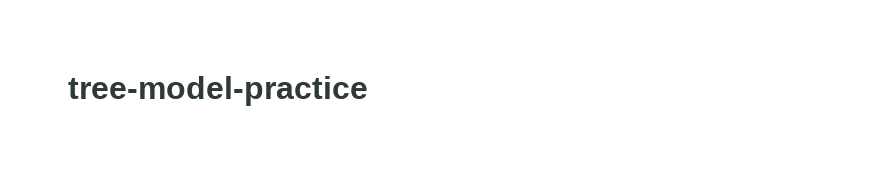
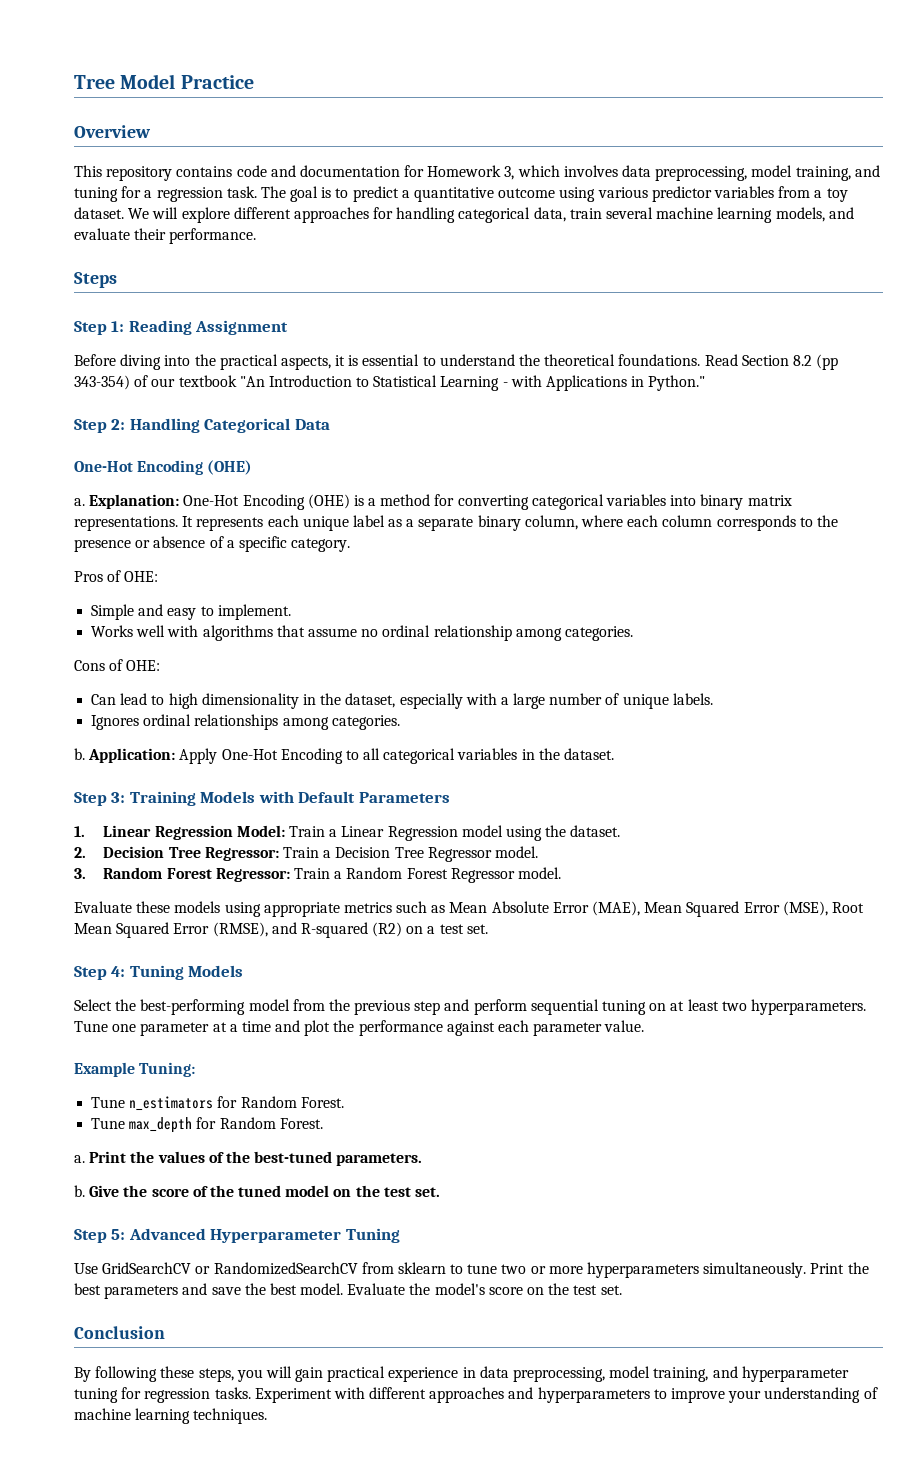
[68,76,368,106] tree-model-practice -> [74,74,254,89] [74,125,151,138] [74,165,880,181] [74,186,848,202] [74,207,854,223] [74,228,257,244] [74,272,117,288] [74,320,289,335] [74,354,839,370] [74,375,706,391] [74,418,330,433] [74,460,253,475] [74,494,792,510] [74,515,838,531] [74,536,351,552] [74,570,159,582] [91,604,291,620] [91,625,633,641] [74,659,161,671] [91,693,713,709] [91,714,400,730] [74,748,615,764] [74,791,450,806] [74,825,621,841] [74,846,538,862] [74,867,561,883] [74,901,864,917] [74,922,488,938] [74,965,244,980] [74,999,866,1015] [74,1020,645,1036] [74,1062,196,1077] [91,1096,344,1111] [91,1117,323,1133] [74,1151,423,1166] [74,1185,441,1197] [74,1228,400,1243] [74,1262,869,1278] [74,1283,622,1299] [74,1326,165,1339] [74,1366,849,1382] [74,1387,878,1403] [74,1408,268,1424] Tree Model Practice // Overview // This repository contains code and documentation for Homework 3, which involves data preprocessing, model training, and tuning for a regression task. The goal is to predict a quantitative outcome using various predictor variables from a toy dataset. We will explore different approaches for handling categorical data, train several machine learning models, and evaluate their performance. // Steps // Step 1: Reading Assignment // Before diving into the practical aspects, it is essential to understand the theoretical foundations. Read Section 8.2 (pp 343-354) of our textbook "An Introduction to Statistical Learning - with Applications in Python." // Step 2: Handling Categorical Data // One-Hot Encoding (OHE) // a. Explanation: One-Hot Encoding (OHE) is a method for converting categorical variables into binary matrix representations. It represents each unique label as a separate binary column, where each column corresponds to the presence or absence of a specific category. // Pros of OHE: // Simple and easy to implement. // Works well with algorithms that assume no ordinal relationship among categories. // Cons of OHE: // Can lead to high dimensionality in the dataset, especially with a large number of unique labels. // Ignores ordinal relationships among categories. // b. Application: Apply One-Hot Encoding to all categorical variables in the dataset. // Step 3: Training Models with Default Parameters // 1. Linear Regression Model: Train a Linear Regression model using the dataset. // 2. Decision Tree Regressor: Train a Decision Tree Regressor model. // 3. Random Forest Regressor: Train a Random Forest Regressor model. // Evaluate these models using appropriate metrics such as Mean Absolute Error (MAE), Mean Squared Error (MSE), Root Mean Squared Error (RMSE), and R-squared (R2) on a test set. // Step 4: Tuning Models // Select the best-performing model from the previous step and perform sequential tuning on at least two hyperparameters. Tune one parameter at a time and plot the performance against each parameter value. // Example Tuning: // Tune n_estimators for Random Forest. // Tune max_depth for Random Forest. // a. Print the values of the best-tuned parameters. // b. Give the score of the tuned model on the test set. // Step 5: Advanced Hyperparameter Tuning // Use GridSearchCV or RandomizedSearchCV from sklearn to tune two or more hyperparameters simultaneously. Print the best parameters and save the best model. Evaluate the model's score on the test set. // Conclusion // By following these steps, you will gain practical experience in data preprocessing, model training, and hyperparameter tuning for regression tasks. Experiment with different approaches and hyperparameters to improve your understanding of machine learning techniques.

